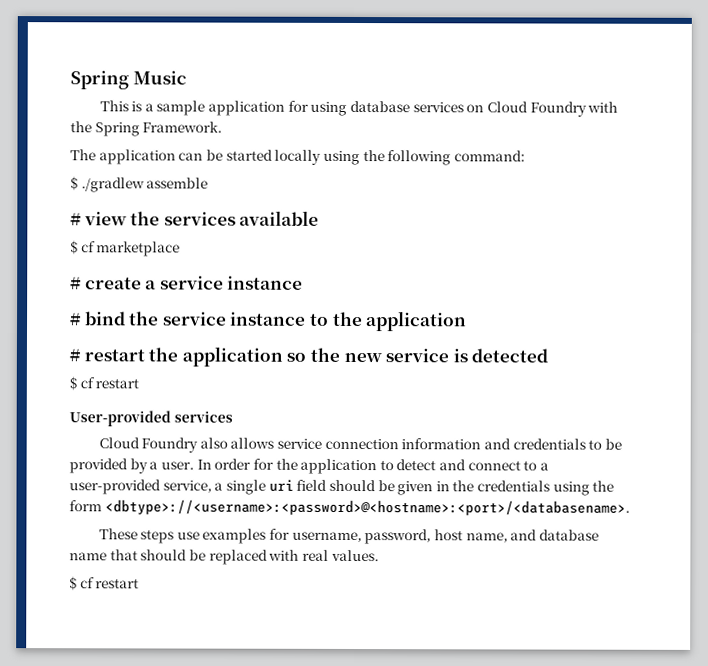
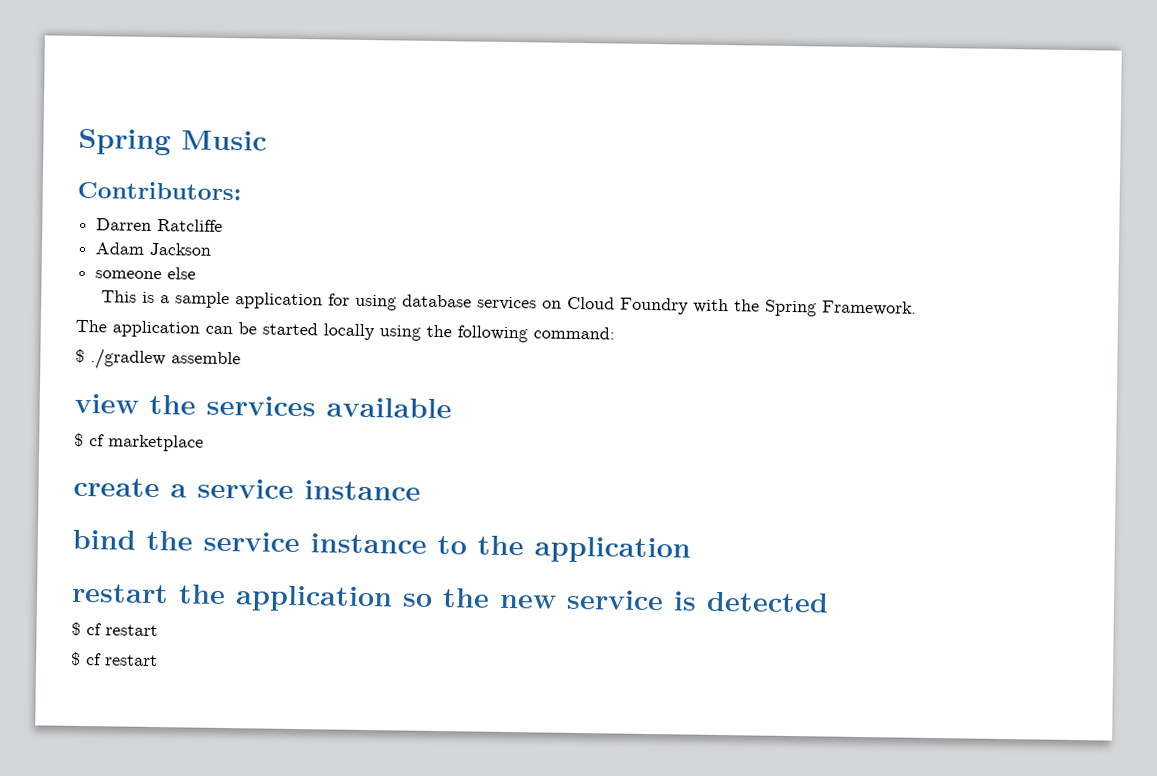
(187, 77) none -> [77,180,242,201] [96,218,224,232] [95,242,213,256] [95,267,197,280] // Contributors: // Darren Ratcliffe // Adam Jackson // someone else
[70,212,82,226] # -> (241, 358) none
[70,276,82,290] # -> (204, 443) none
[70,312,82,326] # -> (421, 490) none
[69,348,81,362] # -> (691, 550) none
[69,410,233,427] [98,437,623,453] [69,458,550,475] [69,479,615,496] [69,499,630,516] [98,528,600,545] [69,549,379,565] // User-provided services // Cloud Foundry also allows service connection information and credentials to be provided by a user. In order for the application to detect and connect to a user-provided service, a single uri field should be given in the credentials using the form <dbtype>://<username>:<password>@<hostname>:<port>/<databasename>. // These steps use examples for username, password, host name, and database name that should be replaced with real values. -> (158, 630) none

